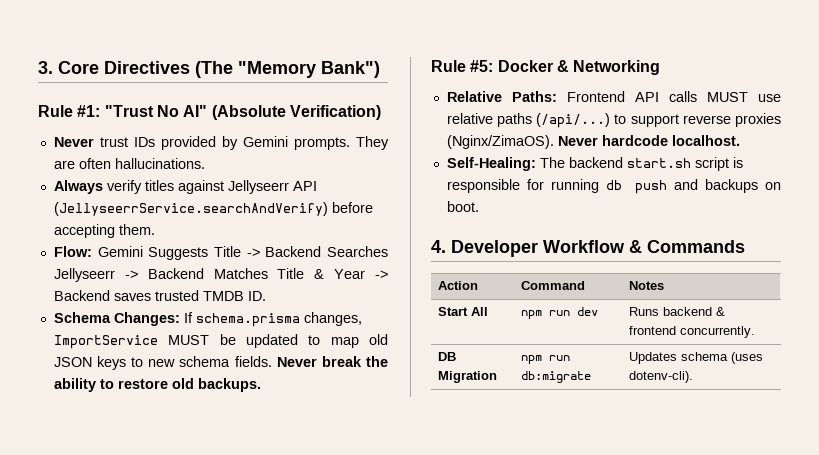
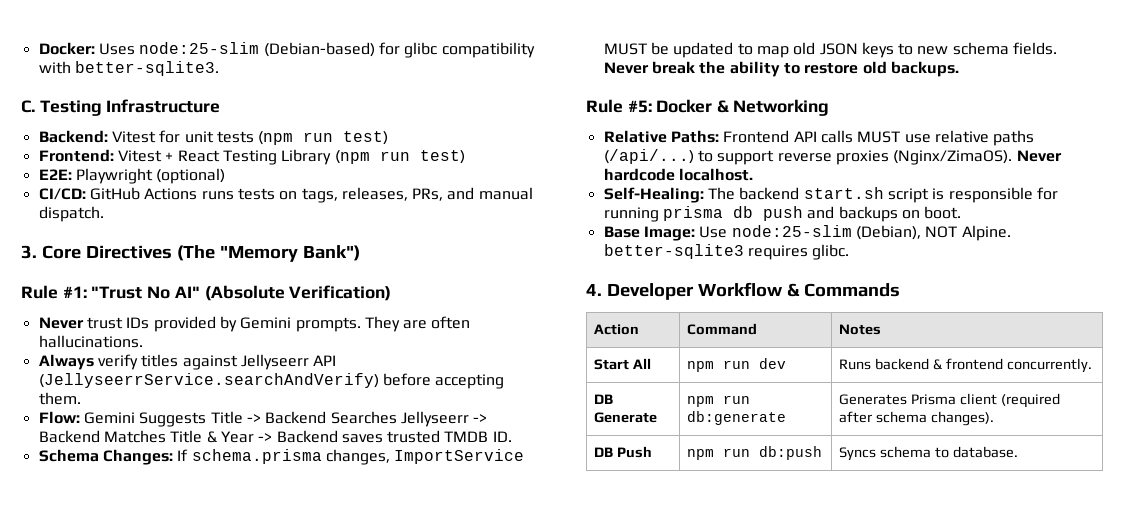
(38, 67) none -> [38,42,535,58] [38,61,219,76] [21,99,221,116] [38,130,389,145] [38,149,465,165] [38,168,226,184] [38,187,533,203] [38,206,104,222] Docker: Uses node:25-slim (Debian-based) for glibc compatibility with better-sqlite3. // C. Testing Infrastructure // Backend: Vitest for unit tests (npm run test) // Frontend: Vitest + React Testing Library (npm run test) // E2E: Playwright (optional) // CI/CD: GitHub Actions runs tests on tags, releases, PRs, and manual dispatch. //
(599, 186) none -> [662,206,723,221] prisma
(479, 206) none -> [603,225,1011,241] [603,244,850,260] // Base Image: Use node:25-slim (Debian), NOT Alpine. better-sqlite3 requires glibc.
[437,371,497,383] [520,355,570,364] [520,371,591,383] [628,352,763,364] [628,371,693,383] Migration | npm run db:migrate | Updates schema (uses dotenv-cli). -> [594,412,658,423] [687,395,751,407] [687,411,787,425] [839,393,1060,408] [839,411,994,426] [594,446,653,458] [687,446,823,460] [839,446,1018,461] Generate | npm run db:generate | Generates Prisma client (required after schema changes). // DB Push | npm run db:push | Syncs schema to database.

